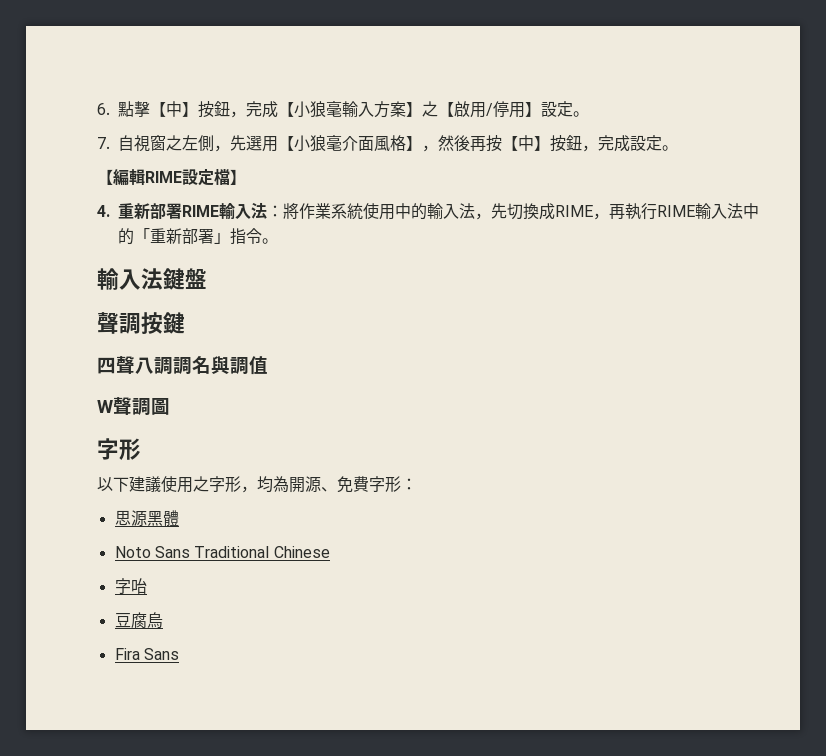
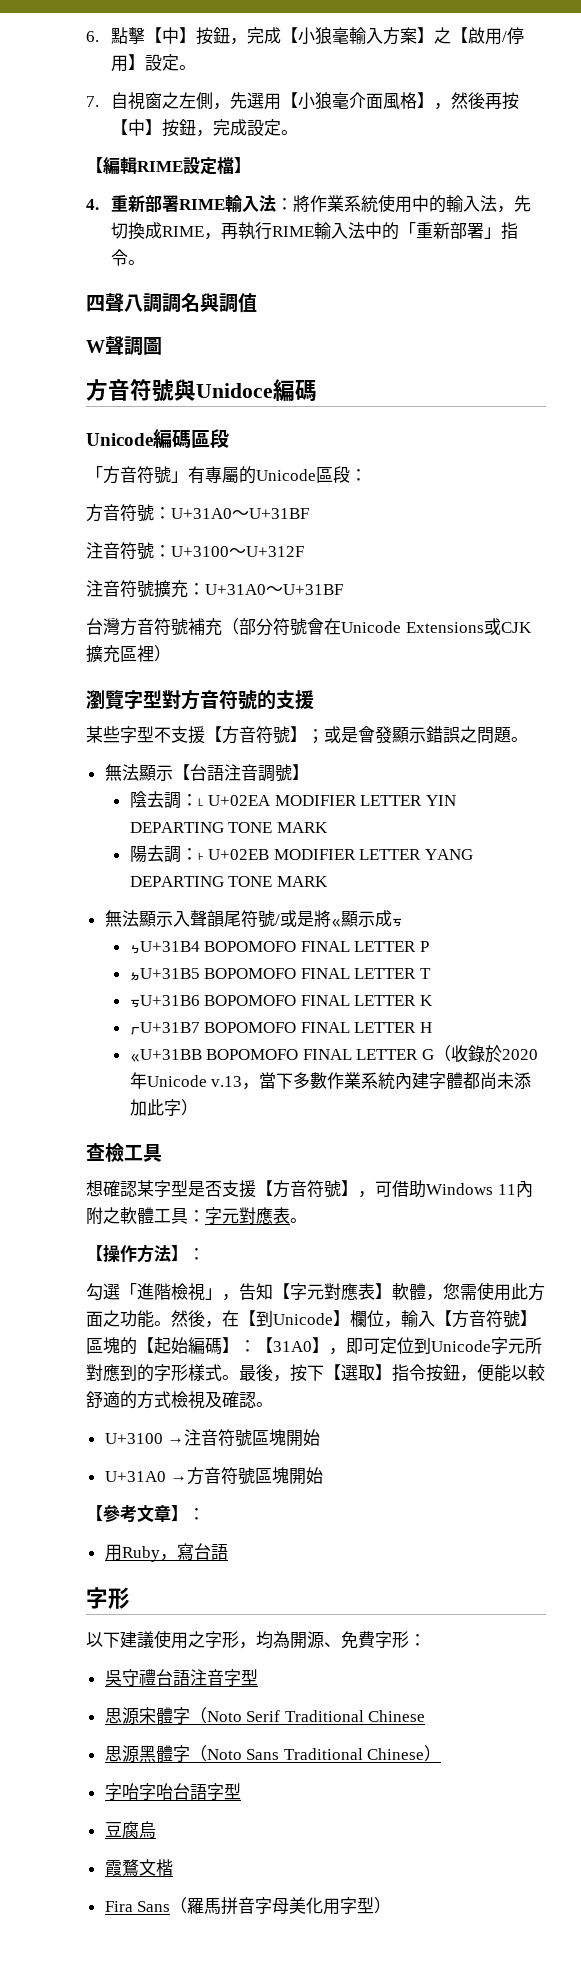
[97,268,207,290] [97,312,185,334] // 輸入法鍵盤 // 聲調按鍵 -> (146, 262) none
(170, 406) none -> [86,379,317,402] [86,429,229,448] [86,466,367,484] [86,504,309,522] [86,542,304,560] [86,580,343,598] [86,618,532,636] [86,645,171,663] [86,689,314,710] [86,726,528,744] [104,764,309,782] [129,791,457,809] [129,822,328,833] [129,845,474,863] [129,876,328,887] [104,910,402,928] [129,941,430,954] [129,968,432,981] [129,995,434,1008] [129,1022,433,1035] [129,1045,539,1063] [129,1072,532,1090] [129,1099,198,1116] [86,1143,162,1162] [86,1180,533,1198] [86,1207,307,1225] [86,1244,205,1263] [86,1282,545,1301] [86,1310,537,1328] [86,1337,542,1355] [86,1364,545,1382] [86,1391,273,1409] [104,1429,321,1447] [104,1467,324,1485] [86,1504,205,1523] [104,1543,228,1562] // 方音符號與Unidoce編碼 // Unicode編碼區段 // 「方音符號」有專屬的Unicode區段： // 方音符號：U+31A0～U+31BF // 注音符號：U+3100～U+312F // 注音符號擴充：U+31A0～U+31BF // 台灣方音符號補充（部分符號會在Unicode Extensions或CJK擴充區裡） // 瀏覽字型對方音符號的支援 // 某些字型不支援【方音符號】；或是會發顯示錯誤之問題。 // 無法顯示【台語注音調號】 // 陰去調：˪ U+02EA MODIFIER LETTER YIN DEPARTING TONE MARK // 陽去調：˫ U+02EB MODIFIER LETTER YANG DEPARTING TONE MARK // 無法顯示入聲韻尾符號/或是將ㆻ顯示成ㆶ // ㆴU+31B4 BOPOMOFO FINAL LETTER P // ㆵU+31B5 BOPOMOFO FINAL LETTER T // ㆶU+31B6 BOPOMOFO FINAL LETTER K // ㆷU+31B7 BOPOMOFO FINAL LETTER H // ㆻU+31BB BOPOMOFO FINAL LETTER G（收錄於2020年Unicode v.13，當下多數作業系統內建字體都尚未添加此字） // 查檢工具 // 想確認某字型是否支援【方音符號】，可借助Windows 11內附之軟體工具：字元對應表。 // 【操作方法】： // 勾選「進階檢視」，告知【字元對應表】軟體，您需使用此方面之功能。然後，在【到Unicode】欄位，輸入【方音符號】區塊的【起始編碼】：【31A0】，即可定位到Unicode字元所對應到的字形樣式。最後，按下【選取】指令按鈕，便能以較舒適的方式檢視及確認。 // U+3100 →注音符號區塊開始 // U+31A0 →方音符號區塊開始 // 【參考文章】： // 用Ruby，寫台語
(417, 484) none -> [104,1669,258,1686] [104,1707,426,1725] // 吳守禮台語注音字型 // 思源宋體字（Noto Serif Traditional Chinese
(179, 518) // -> [172,1745,207,1762] 字（
[114,578,147,594] // 字咍 -> [424,1745,442,1762] [104,1783,241,1800] ） // 字咍字咍台語字型
(163, 620) none -> [104,1859,173,1876] // 霞鶩文楷
(179, 654) none -> [170,1897,392,1915] （羅馬拼音字母美化用字型）

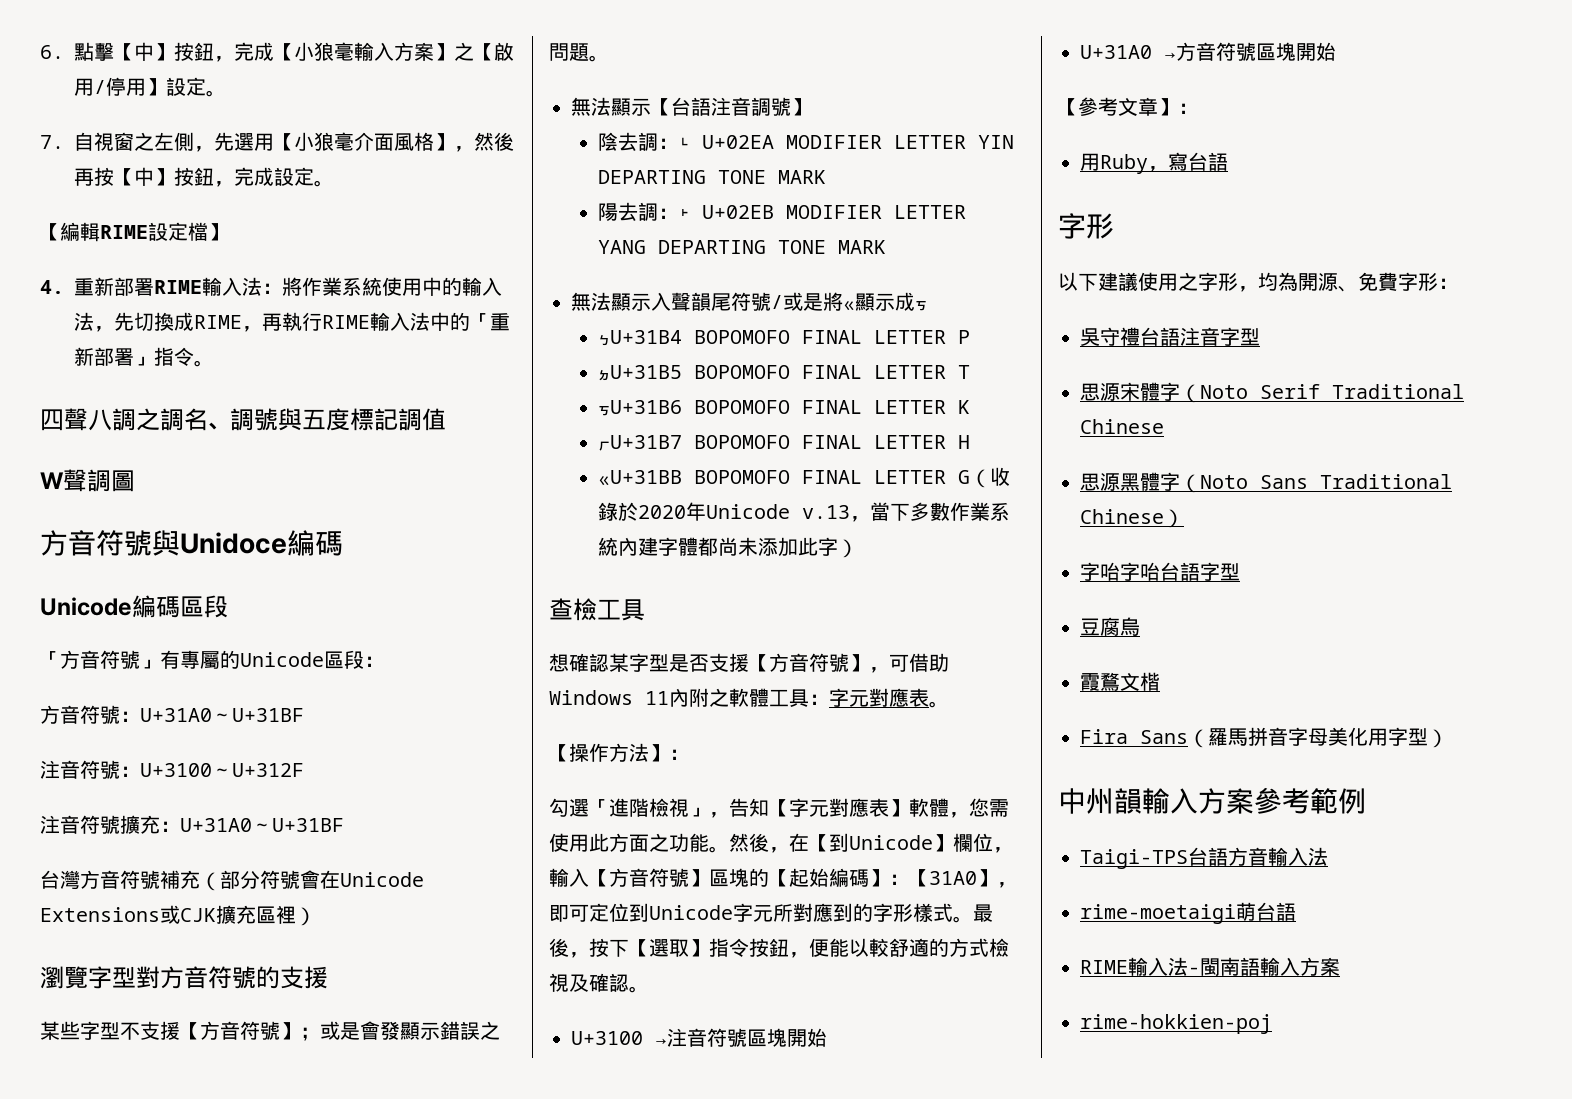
[162,293,219,312] 調名與 -> [136,408,398,431] 之調名、調號與五度標記
(392, 1905) none -> [1058,787,1366,814] [1080,847,1328,869] [1080,902,1296,924] [1080,957,1340,976] [1080,1014,1272,1034] // 中州韻輸入方案參考範例 // Taigi-TPS台語方音輸入法 // rime-moetaigi萌台語 // RIME輸入法-閩南語輸入方案 // rime-hokkien-poj

